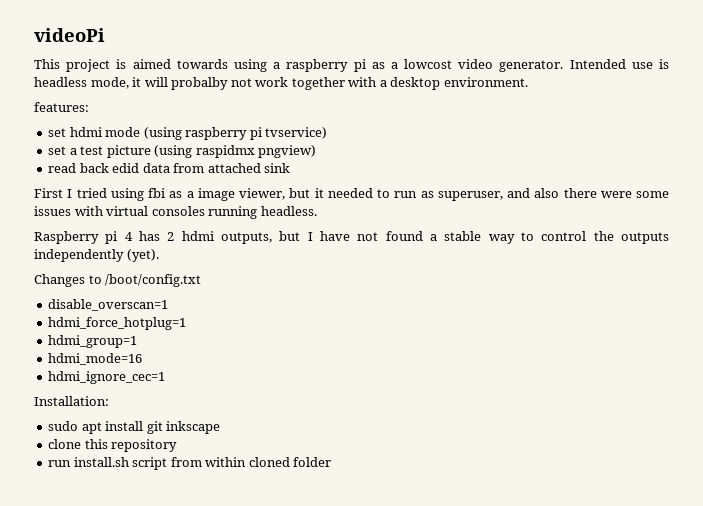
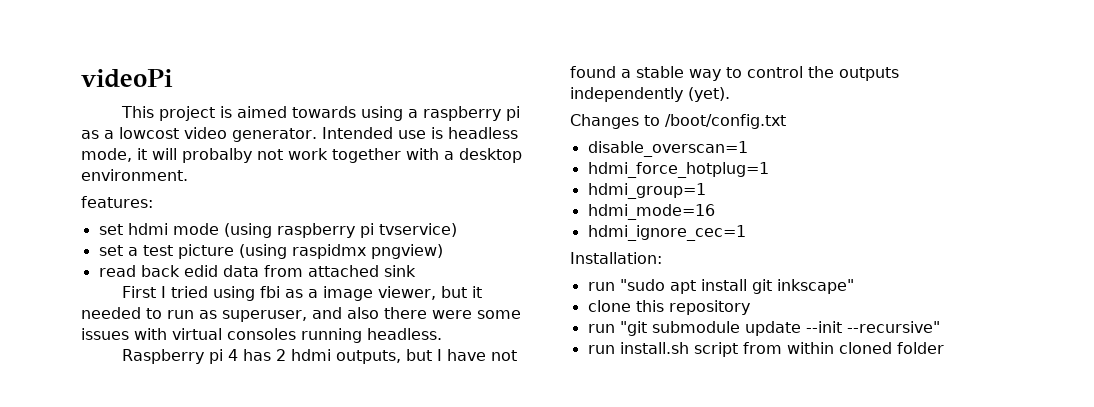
[48,421,79,431] sudo -> [587,279,665,291] run "sudo
[166,421,221,434] inkscape -> [776,279,854,294] inkscape"
(178, 445) none -> [587,321,940,336] // run "git submodule update --init --recursive"

